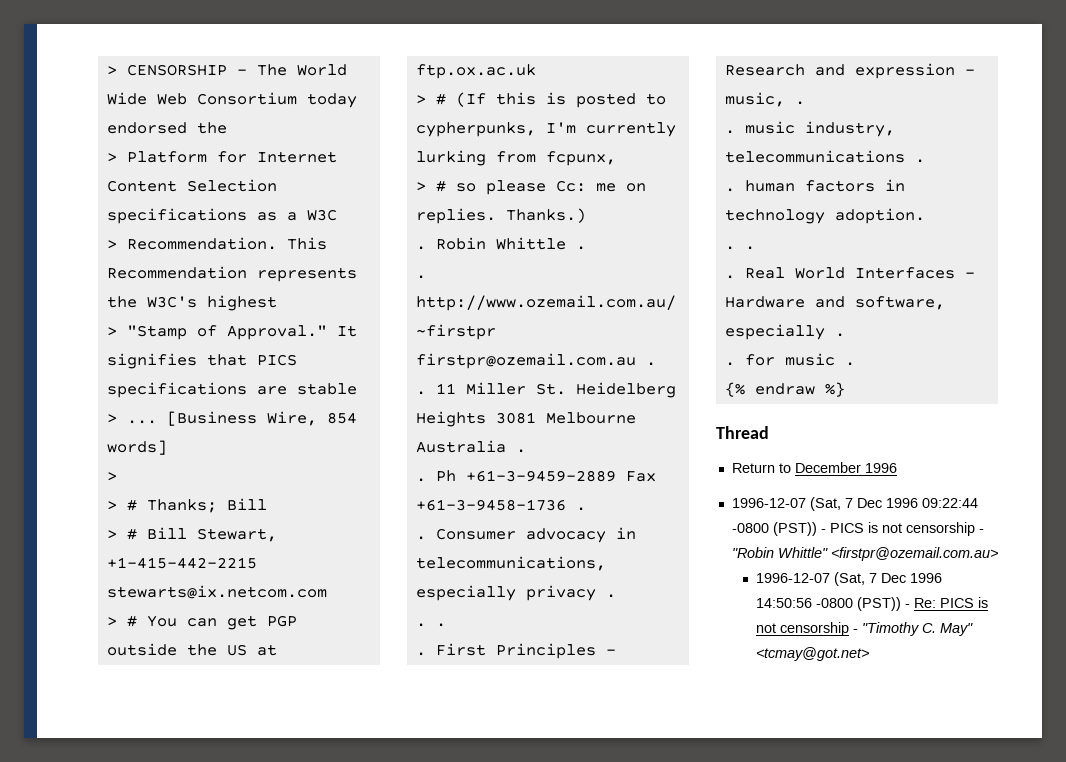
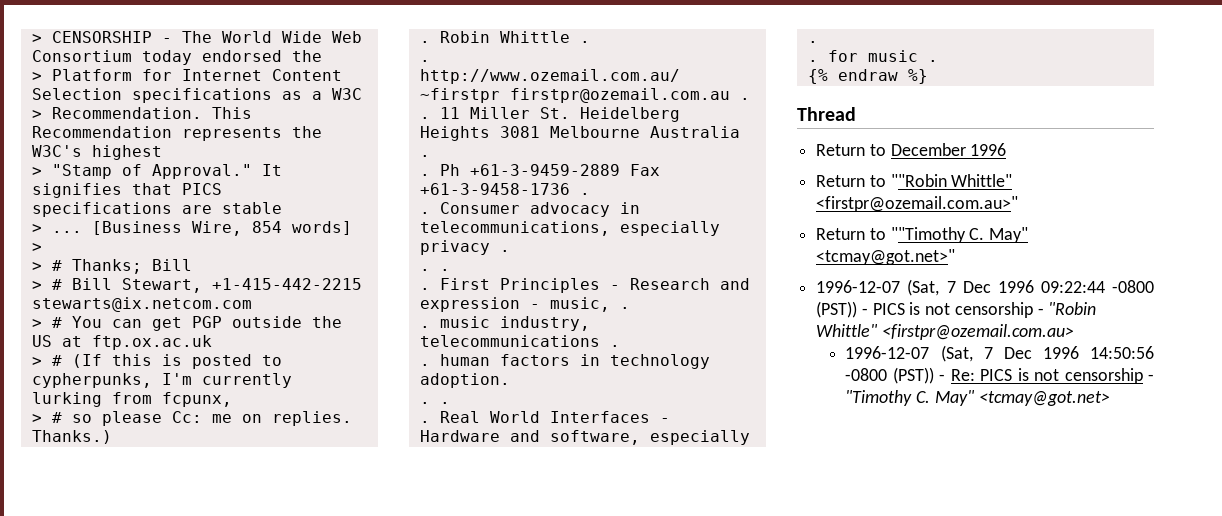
(897, 468) none -> [816,174,1013,187] [816,196,1019,212] [816,227,1029,243] [816,249,956,265] // Return to ""Robin Whittle" <firstpr@ozemail.com.au>" // Return to ""Timothy C. May" <tcmay@got.net>"

